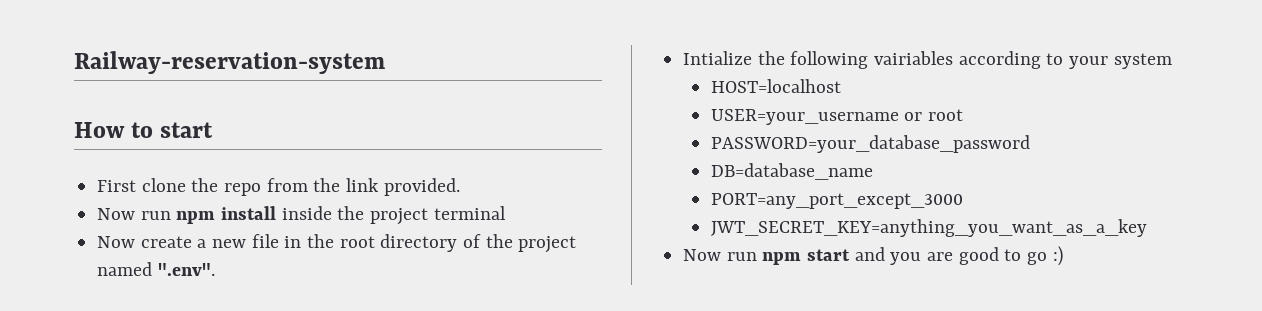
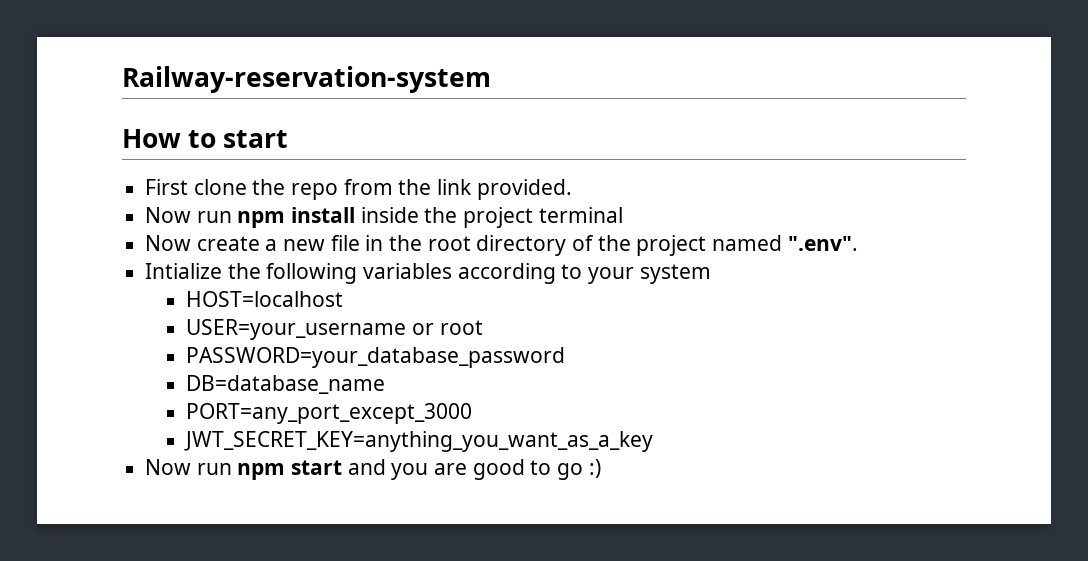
[874,51,954,65] vairiables -> [363,263,453,279] variables

